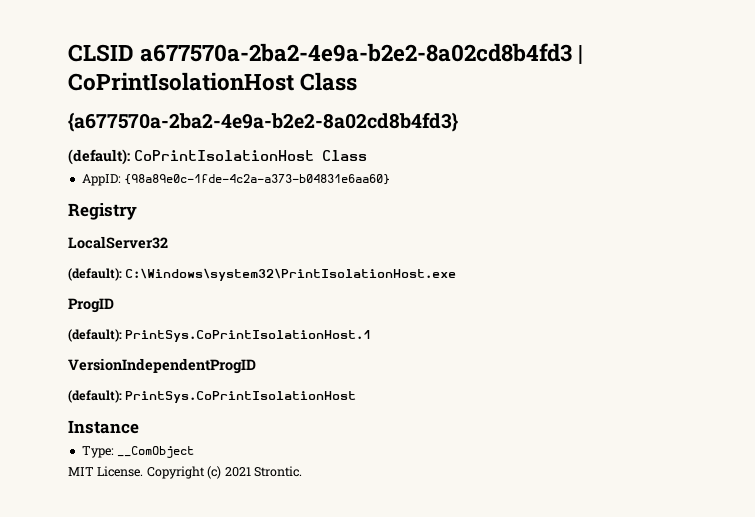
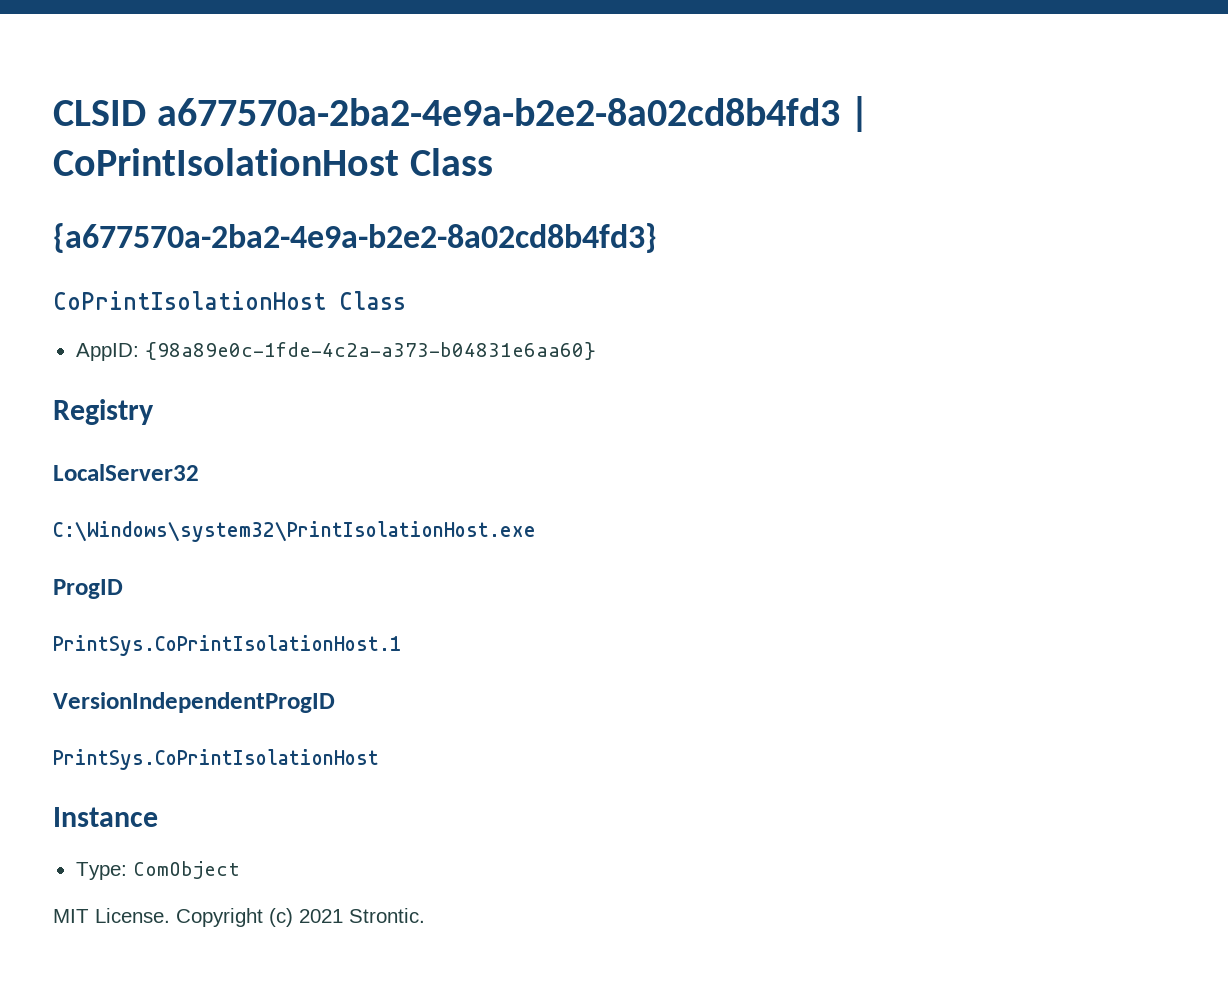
[68,149,130,165] (default): -> (657, 238) none
[68,268,122,281] (default): -> (199, 472) none
[68,329,122,342] (default): -> (123, 589) none
[68,390,122,403] (default): -> (335, 702) none
[117,446,195,458] __ComObject -> [132,861,240,879] ComObject

